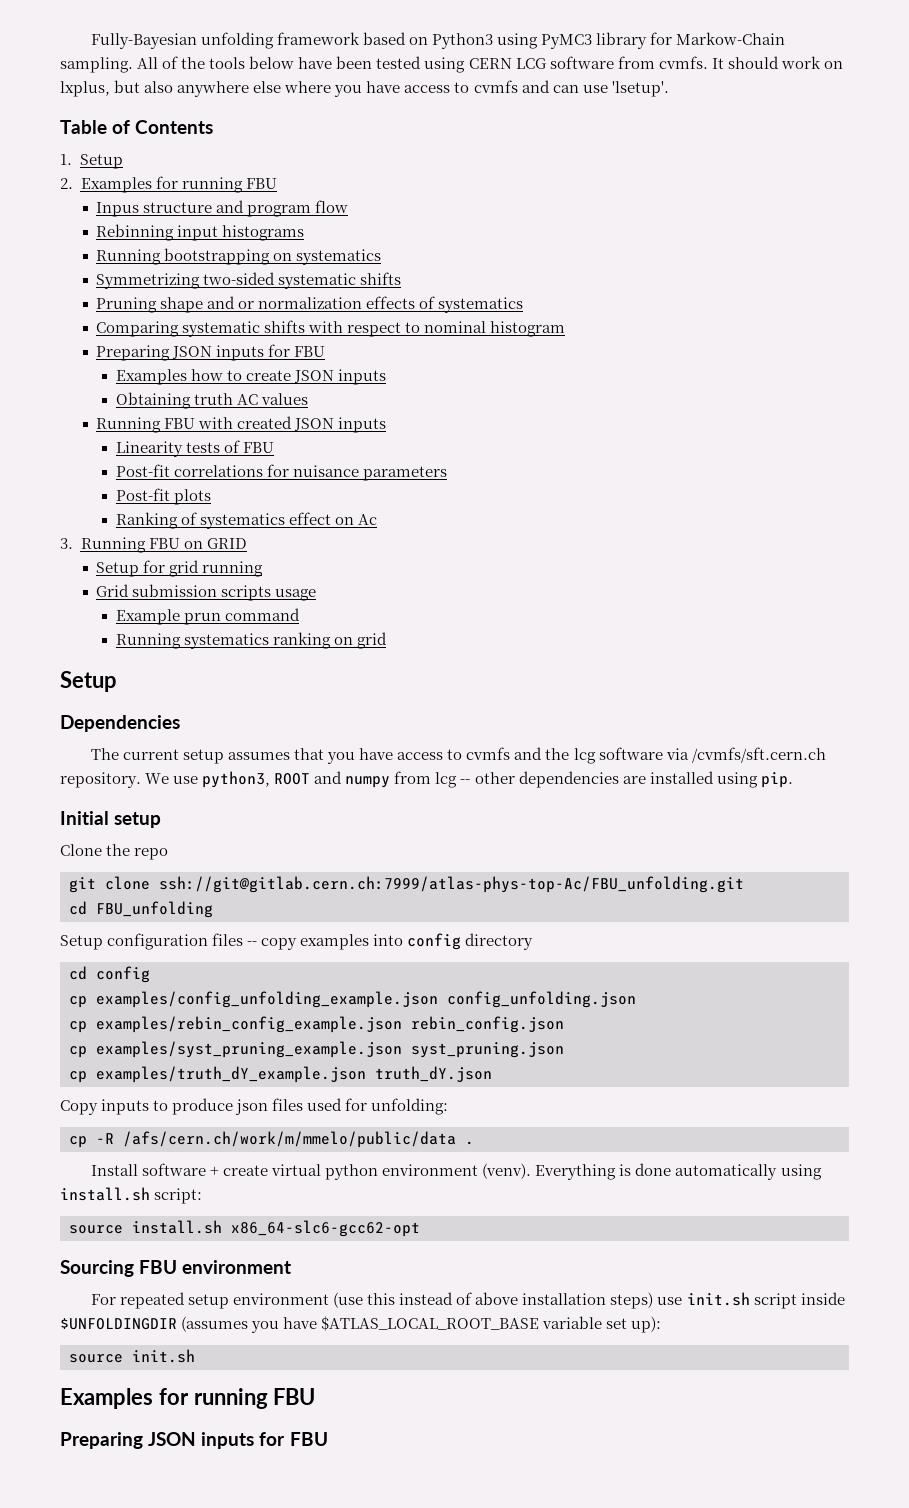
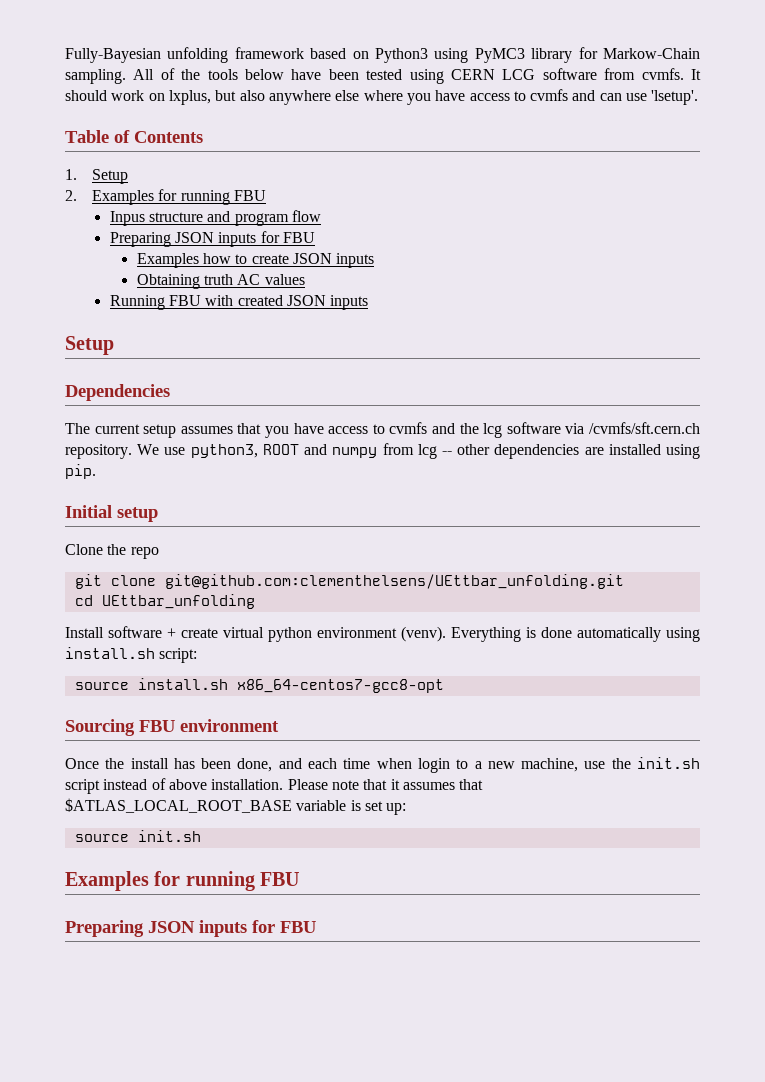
[96,224,305,241] [96,248,382,265] [96,272,402,289] [96,296,524,313] [96,320,566,337] // Rebinning input histograms // Running bootstrapping on systematics // Symmetrizing two-sided systematic shifts // Pruning shape and or normalization effects of systematics // Comparing systematic shifts with respect to nominal histogram -> (321, 216) none
[115,440,274,457] [115,464,447,481] [115,488,211,505] [115,512,377,529] [60,537,247,553] [96,560,264,577] [96,584,317,601] [115,608,300,625] [115,632,387,649] // Linearity tests of FBU // Post-fit correlations for nuisance parameters // Post-fit plots // Ranking of systematics effect on Ac // 3. Running FBU on GRID // Setup for grid running // Grid submission scripts usage // Example prun command // Running systematics ranking on grid -> (369, 302) none
[159,876,744,893] [69,901,213,918] [60,933,534,950] [69,966,150,983] [69,991,636,1008] [69,1016,564,1033] [69,1041,564,1058] [69,1066,492,1083] [60,1098,449,1115] [69,1131,474,1148] ssh://git@gitlab.cern.ch:7999/atlas-phys-top-Ac/FBU_unfolding.git // cd FBU_unfolding // Setup configuration files -- copy examples into config directory // cd config // cp examples/config_unfolding_example.json config_unfolding.json // cp examples/rebin_config_example.json rebin_config.json // cp examples/syst_pruning_example.json syst_pruning.json // cp examples/truth_dY_example.json truth_dY.json // Copy inputs to produce json files used for unfolding: // cp -R /afs/cern.ch/work/m/mmelo/public/data . -> [164,574,624,589] [74,594,255,609] git@github.com:clementhelsens/UEttbar_unfolding.git // cd UEttbar_unfolding
[231,1220,420,1237] x86_64-slc6-gcc62-opt -> [236,679,444,693] x86_64-centos7-gcc8-opt
[90,1292,845,1309] [60,1316,662,1333] For repeated setup environment (use this instead of above installation steps) use init.sh script inside $UNFOLDINGDIR (assumes you have $ATLAS_LOCAL_ROOT_BASE variable set up): -> [65,757,700,773] [65,778,484,794] [65,798,407,815] Once the install has been done, and each time when login to a new machine, use the init.sh script instead of above installation. Please note that it assumes that $ATLAS_LOCAL_ROOT_BASE variable is set up:

